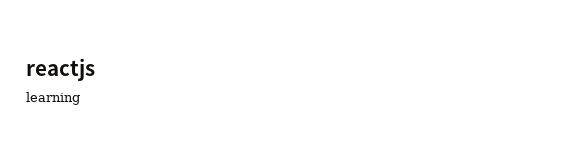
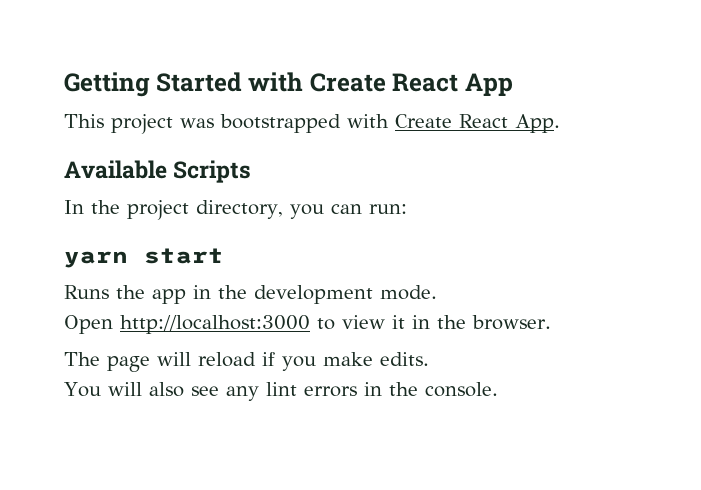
[26,58,95,81] [26,92,80,105] reactjs // learning -> [64,72,514,97] [64,114,560,134] [64,160,252,183] [64,200,407,220] [64,248,224,268] [64,285,437,304] [64,315,551,334] [64,352,429,372] [64,382,498,401] Getting Started with Create React App // This project was bootstrapped with Create React App. // Available Scripts // In the project directory, you can run: // yarn start // Runs the app in the development mode. // Open http://localhost:3000 to view it in the browser. // The page will reload if you make edits. // You will also see any lint errors in the console.

